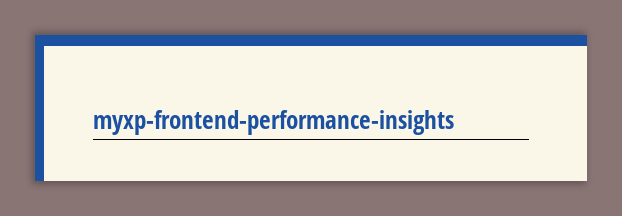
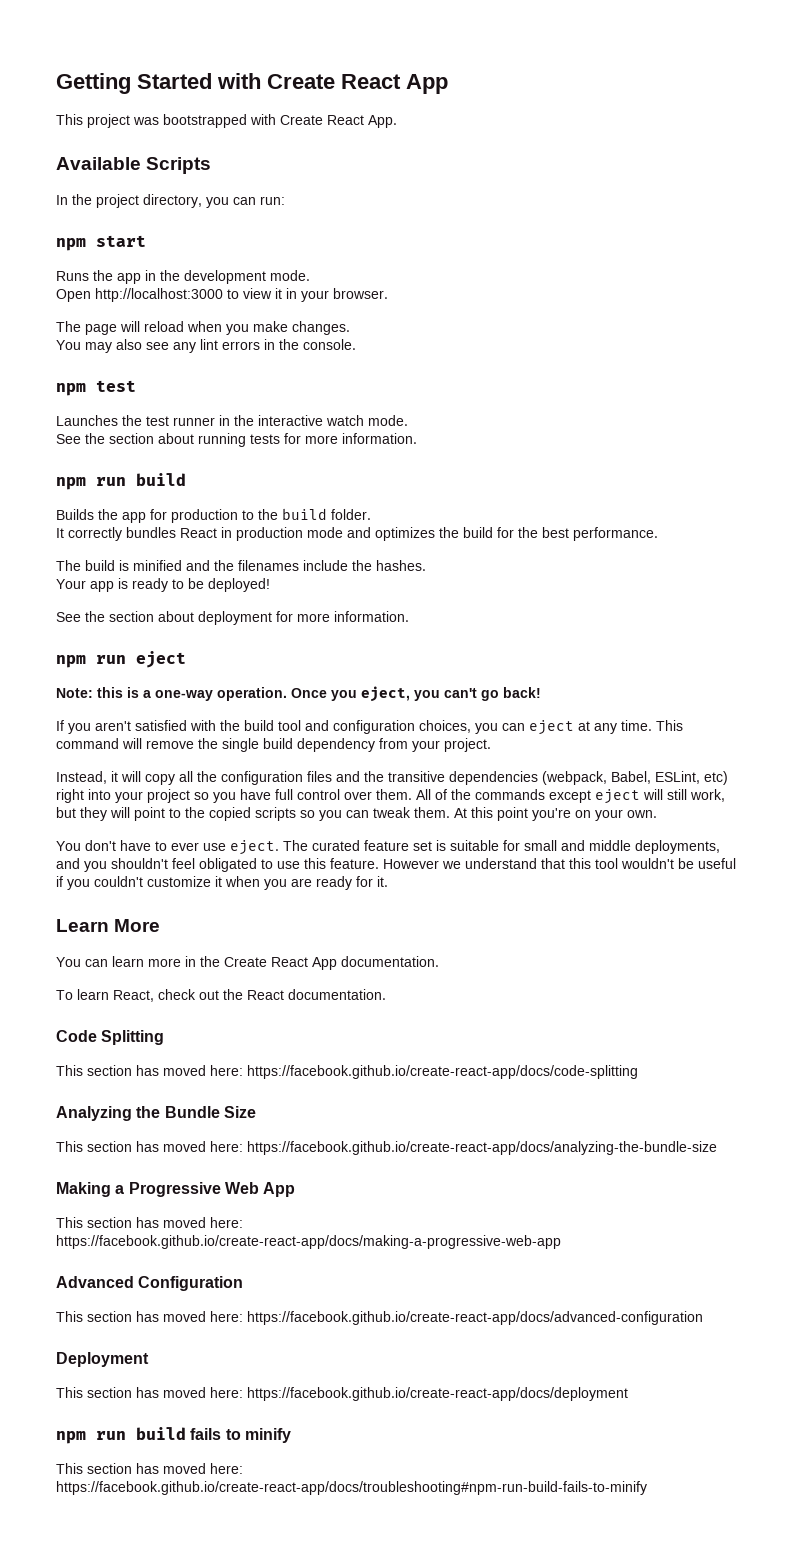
[93,110,454,135] myxp-frontend-performance-insights -> [56,73,448,94] [56,114,397,128] [56,157,212,174] [56,194,285,208] [56,235,146,251] [56,270,310,284] [56,288,388,302] [56,321,350,335] [56,339,356,353] [56,380,136,396] [56,415,408,426] [56,433,417,447] [56,473,186,490] [56,508,371,523] [56,527,658,541] [56,560,426,571] [56,578,270,592] [56,611,409,625] [56,651,186,668] [56,686,541,702] [56,720,683,735] [56,738,491,752] [56,771,728,785] [56,789,725,804] [56,807,657,821] [56,840,720,855] [56,858,736,872] [56,876,388,890] [56,919,161,932] [56,956,439,970] [56,989,386,1002] [56,1030,165,1045] [56,1065,638,1079] [56,1106,256,1121] [56,1141,717,1155] [56,1182,296,1197] [56,1217,243,1228] [56,1235,561,1249] [56,1276,244,1291] [56,1311,703,1325] [56,1352,149,1367] [56,1387,628,1401] [56,1427,291,1444] [56,1463,243,1474] [56,1481,647,1495] Getting Started with Create React App // This project was bootstrapped with Create React App. // Available Scripts // In the project directory, you can run: // npm start // Runs the app in the development mode. // Open http://localhost:3000 to view it in your browser. // The page will reload when you make changes. // You may also see any lint errors in the console. // npm test // Launches the test runner in the interactive watch mode. // See the section about running tests for more information. // npm run build // Builds the app for production to the build folder. // It correctly bundles React in production mode and optimizes the build for the best performance. // The build is minified and the filenames include the hashes. // Your app is ready to be deployed! // See the section about deployment for more information. // npm run eject // Note: this is a one-way operation. Once you eject, you can't go back! // If you aren't satisfied with the build tool and configuration choices, you can eject at any time. This command will remove the single build dependency from your project. // Instead, it will copy all the configuration files and the transitive dependencies (webpack, Babel, ESLint, etc) right into your project so you have full control over them. All of the commands except eject will still work, but they will point to the copied scripts so you can tweak them. At this point you're on your own. // You don't have to ever use eject. The curated feature set is suitable for small and middle deployments, and you shouldn't feel obligated to use this feature. However we understand that this tool wouldn't be useful if you couldn't customize it when you are ready for it. // Learn More // You can learn more in the Create React App documentation. // To learn React, check out the React documentation. // Code Splitting // This section has moved here: https://facebook.github.io/create-react-app/docs/code-splitting // Analyzing the Bundle Size // This section has moved here: https://facebook.github.io/create-react-app/docs/analyzing-the-bundle-size // Making a Progressive Web App // This section has moved here: https://facebook.github.io/create-react-app/docs/making-a-progressive-web-app // Advanced Configuration // This section has moved here: https://facebook.github.io/create-react-app/docs/advanced-configuration // Deployment // This section has moved here: https://facebook.github.io/create-react-app/docs/deployment // npm run build fails to minify // This section has moved here: https://facebook.github.io/create-react-app/docs/troubleshooting#npm-run-build-fails-to-minify

